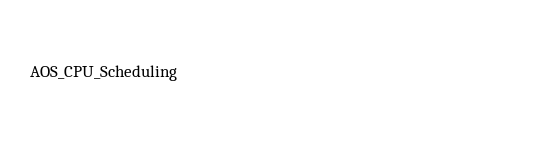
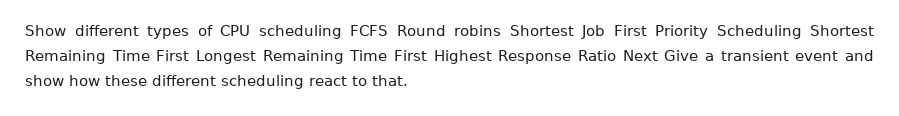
[30,65,177,81] AOS_CPU_Scheduling -> [25,25,874,39] [25,50,875,64] [25,75,408,89] Show different types of CPU scheduling FCFS Round robins Shortest Job First Priority Scheduling Shortest Remaining Time First Longest Remaining Time First Highest Response Ratio Next Give a transient event and show how these different scheduling react to that.

